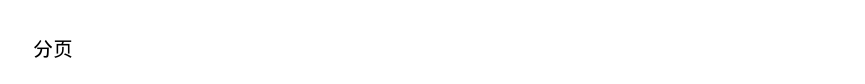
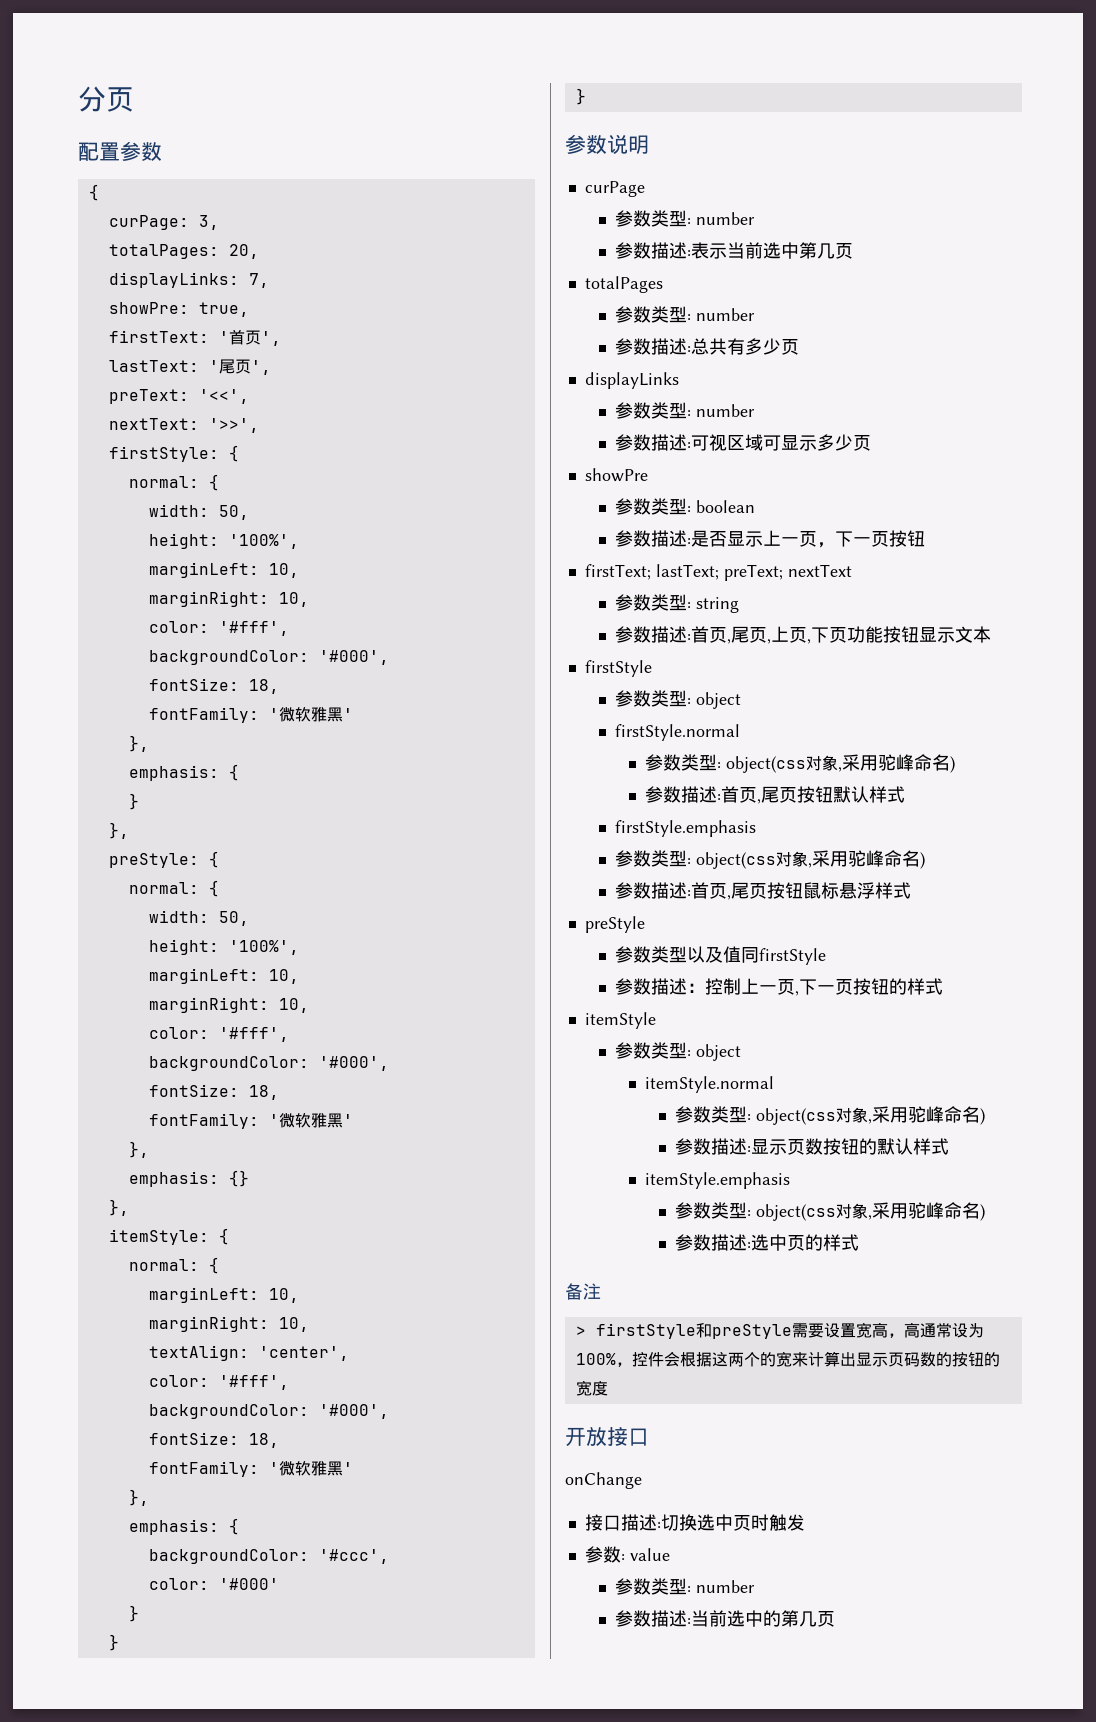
(73, 49) none -> [78,141,162,161] [88,184,99,201] [108,215,219,230] [108,244,259,259] [108,272,269,288] [108,302,249,317] [108,330,281,346] [108,359,271,375] [108,389,249,404] [108,418,259,433] [108,445,239,462] [128,474,219,491] [148,504,249,520] [148,533,299,549] [148,562,299,578] [148,591,309,607] [148,621,289,636] [148,650,389,665] [148,678,279,694] [148,706,353,723] [128,735,149,752] [128,764,239,781] [128,793,139,810] [108,822,129,839] [108,851,219,868] [128,880,219,897] [148,910,249,926] [148,939,299,955] [148,968,299,984] [148,997,309,1013] [148,1027,289,1042] [148,1056,389,1071] [148,1084,279,1100] [148,1112,353,1129] [128,1141,149,1158] [128,1170,249,1187] [108,1199,129,1216] [108,1228,229,1245] [128,1257,219,1274] [148,1287,299,1303] [148,1316,309,1332] [148,1345,349,1361] [148,1375,289,1390] [148,1404,389,1419] [148,1432,279,1448] [148,1460,353,1477] [128,1489,149,1506] [128,1518,239,1535] [148,1549,389,1564] [148,1578,279,1590] [128,1605,139,1622] [108,1634,119,1651] [575,88,586,105] [565,134,649,154] [584,181,645,197] [614,210,755,227] [614,242,853,259] [584,276,663,293] [614,306,755,323] [614,338,799,355] [584,372,679,389] [614,402,755,419] [614,434,871,451] [584,468,648,482] [614,498,755,515] [614,530,925,548] [584,564,852,581] [614,594,739,613] [614,626,991,644] [584,660,652,677] [614,690,741,709] [614,724,740,741] [645,754,956,773] [645,786,906,804] [614,820,756,837] [614,850,925,869] [614,882,911,900] [584,916,645,933] [614,946,826,965] [614,978,943,996] [584,1012,656,1029] [614,1042,741,1061] [645,1076,775,1093] [675,1106,986,1125] [675,1138,950,1155] [645,1172,791,1189] [675,1202,986,1221] [675,1234,860,1251] [565,1283,601,1300] [575,1322,984,1339] [575,1351,1000,1367] [575,1380,608,1396] [565,1427,649,1447] [565,1472,642,1489] [584,1514,805,1531] [584,1546,670,1563] [614,1578,755,1595] [614,1610,835,1627] // 配置参数 // { // curPage: 3, // totalPages: 20, // displayLinks: 7, // showPre: true, // firstText: '首页', // lastText: '尾页', // preText: '<<', // nextText: '>>', // firstStyle: { // normal: { // width: 50, // height: '100%', // marginLeft: 10, // marginRight: 10, // color: '#fff', // backgroundColor: '#000', // fontSize: 18, // fontFamily: '微软雅黑' // }, // emphasis: { // } // }, // preStyle: { // normal: { // width: 50, // height: '100%', // marginLeft: 10, // marginRight: 10, // color: '#fff', // backgroundColor: '#000', // fontSize: 18, // fontFamily: '微软雅黑' // }, // emphasis: {} // }, // itemStyle: { // normal: { // marginLeft: 10, // marginRight: 10, // textAlign: 'center', // color: '#fff', // backgroundColor: '#000', // fontSize: 18, // fontFamily: '微软雅黑' // }, // emphasis: { // backgroundColor: '#ccc', // color: '#000' // } // } // } // 参数说明 // curPage // 参数类型: number // 参数描述:表示当前选中第几页 // totalPages // 参数类型: number // 参数描述:总共有多少页 // displayLinks // 参数类型: number // 参数描述:可视区域可显示多少页 // showPre // 参数类型: boolean // 参数描述:是否显示上一页，下一页按钮 // firstText; lastText; preText; nextText // 参数类型: string // 参数描述:首页,尾页,上页,下页功能按钮显示文本 // firstStyle // 参数类型: object // firstStyle.normal // 参数类型: object(css对象,采用驼峰命名) // 参数描述:首页,尾页按钮默认样式 // firstStyle.emphasis // 参数类型: object(css对象,采用驼峰命名) // 参数描述:首页,尾页按钮鼠标悬浮样式 // preStyle // 参数类型以及值同firstStyle // 参数描述：控制上一页,下一页按钮的样式 // itemStyle // 参数类型: object // itemStyle.normal // 参数类型: object(css对象,采用驼峰命名) // 参数描述:显示页数按钮的默认样式 // itemStyle.emphasis // 参数类型: object(css对象,采用驼峰命名) // 参数描述:选中页的样式 // 备注 // > firstStyle和preStyle需要设置宽高，高通常设为100%，控件会根据这两个的宽来计算出显示页码数的按钮的宽度 // 开放接口 // onChange // 接口描述:切换选中页时触发 // 参数: value // 参数类型: number // 参数描述:当前选中的第几页

